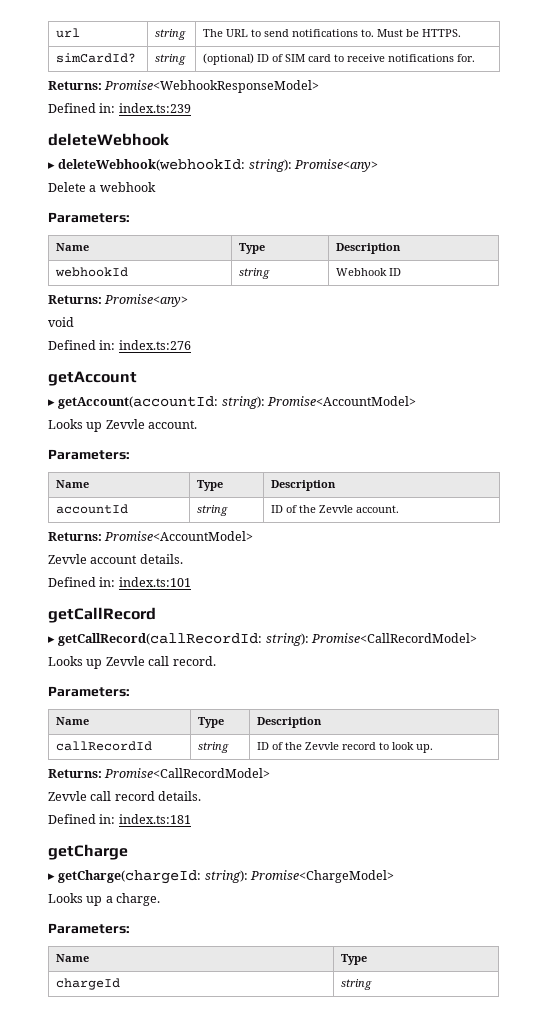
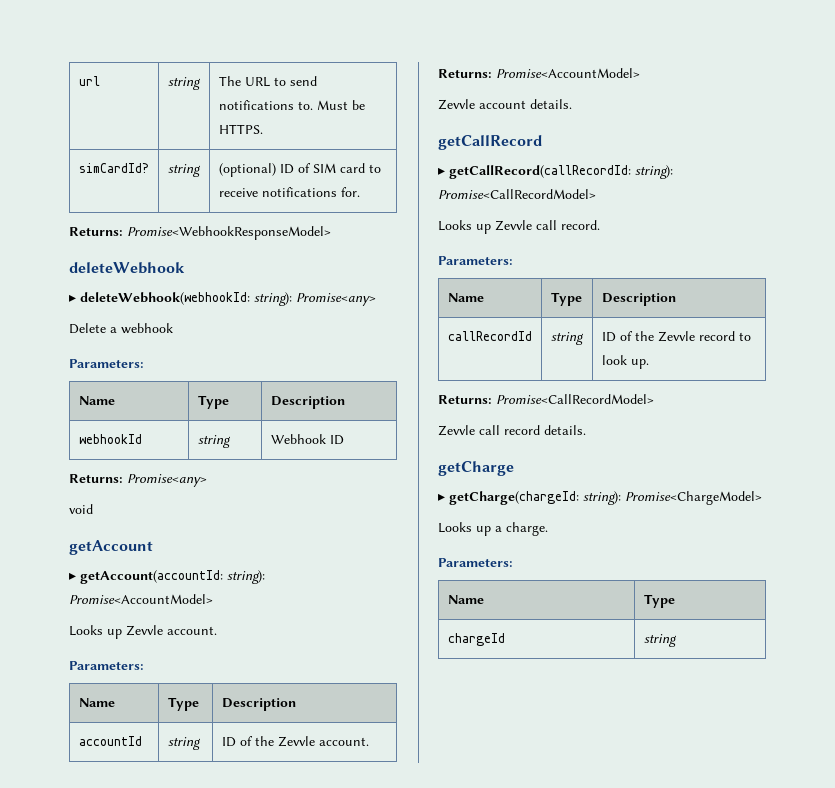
[48,103,191,113] // Defined in: index.ts:239 -> (331, 233) none
[48,340,191,350] // Defined in: index.ts:276 -> (93, 509) none
[48,577,191,587] // Defined in: index.ts:101 -> (572, 104) none
[48,814,191,824] // Defined in: index.ts:181 -> (586, 430) none

